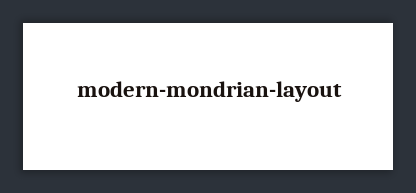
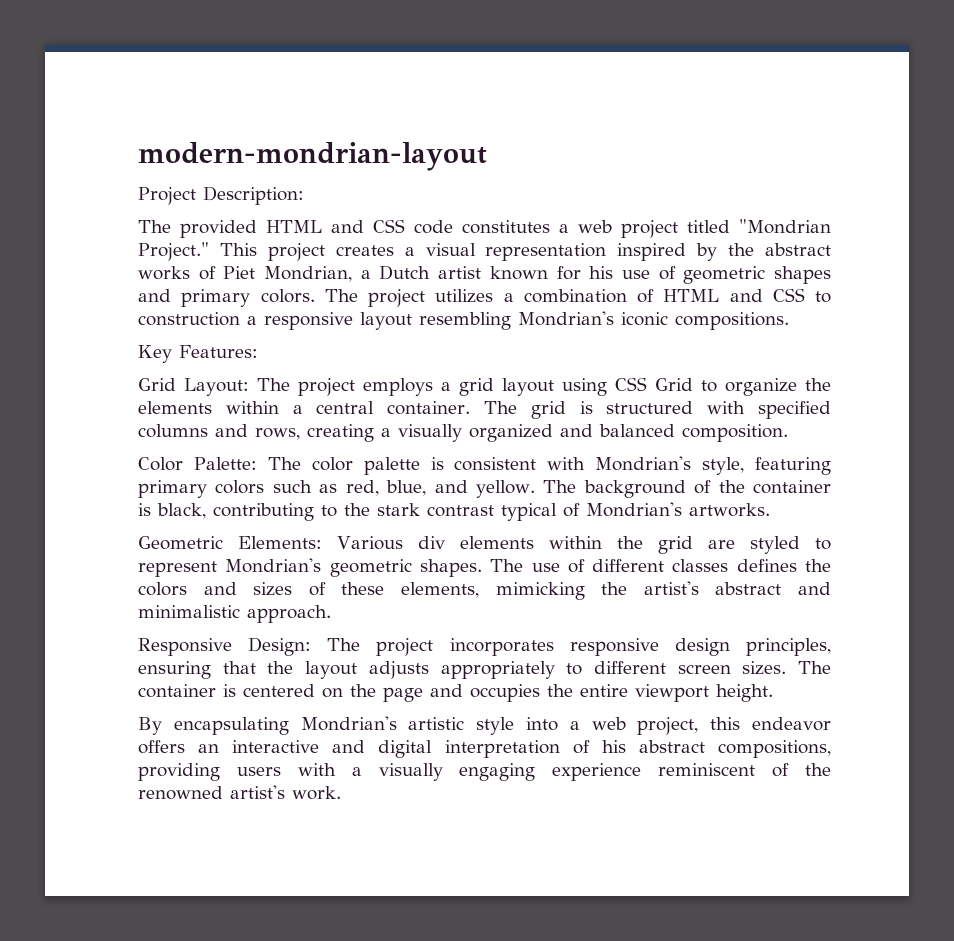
(342, 91) none -> [138,186,304,205] [138,219,831,238] [138,242,831,261] [138,265,831,284] [138,288,831,307] [138,311,789,330] [138,345,258,363] [138,377,831,396] [138,401,831,419] [138,424,788,442] [138,456,831,475] [138,480,831,498] [138,502,770,521] [138,536,831,554] [138,558,831,577] [138,581,832,600] [138,605,331,623] [138,637,831,656] [138,661,831,679] [138,684,773,702] [138,716,831,735] [138,740,831,758] [138,763,832,781] [138,785,341,800] // Project Description: // The provided HTML and CSS code constitutes a web project titled "Mondrian Project." This project creates a visual representation inspired by the abstract works of Piet Mondrian, a Dutch artist known for his use of geometric shapes and primary colors. The project utilizes a combination of HTML and CSS to construction a responsive layout resembling Mondrian's iconic compositions. // Key Features: // Grid Layout: The project employs a grid layout using CSS Grid to organize the elements within a central container. The grid is structured with specified columns and rows, creating a visually organized and balanced composition. // Color Palette: The color palette is consistent with Mondrian's style, featuring primary colors such as red, blue, and yellow. The background of the container is black, contributing to the stark contrast typical of Mondrian's artworks. // Geometric Elements: Various div elements within the grid are styled to represent Mondrian's geometric shapes. The use of different classes defines the colors and sizes of these elements, mimicking the artist's abstract and minimalistic approach. // Responsive Design: The project incorporates responsive design principles, ensuring that the layout adjusts appropriately to different screen sizes. The container is centered on the page and occupies the entire viewport height. // By encapsulating Mondrian's artistic style into a web project, this endeavor offers an interactive and digital interpretation of his abstract compositions, providing users with a visually engaging experience reminiscent of the renowned artist's work.

